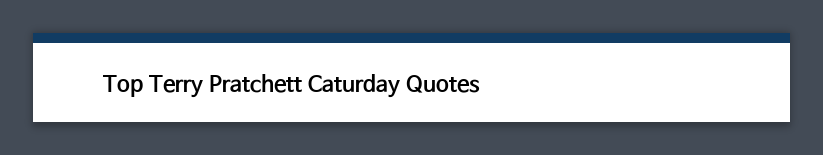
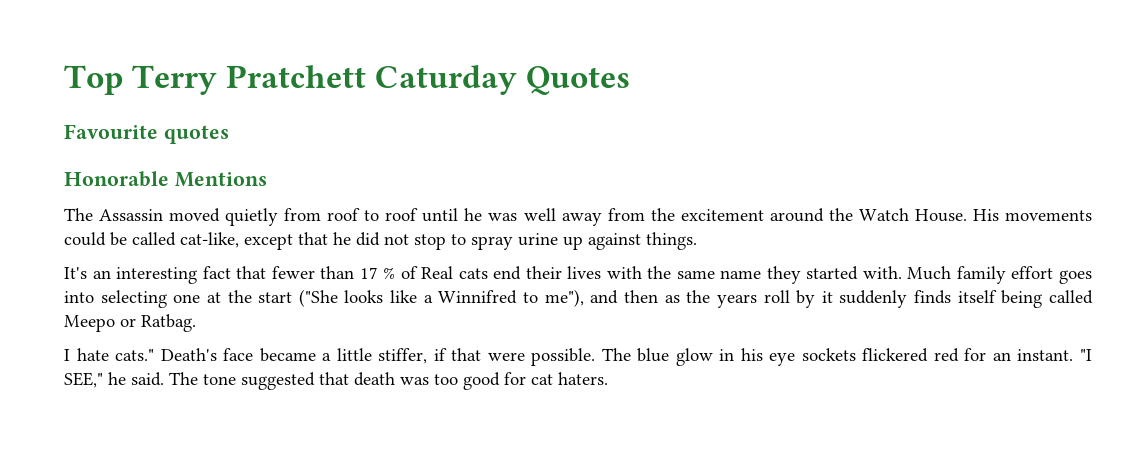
(480, 84) none -> [64,124,229,144] [64,171,267,187] [64,208,1092,226] [64,232,697,250] [64,266,1092,284] [64,289,1093,308] [64,314,196,332] [64,348,1092,366] [64,372,608,390] // Favourite quotes // Honorable Mentions // The Assassin moved quietly from roof to roof until he was well away from the excitement around the Watch House. His movements could be called cat-like, except that he did not stop to spray urine up against things. // It's an interesting fact that fewer than 17 % of Real cats end their lives with the same name they started with. Much family effort goes into selecting one at the start ("She looks like a Winnifred to me"), and then as the years roll by it suddenly finds itself being called Meepo or Ratbag. // I hate cats." Death's face became a little stiffer, if that were possible. The blue glow in his eye sockets flickered red for an instant. "I SEE," he said. The tone suggested that death was too good for cat haters.

